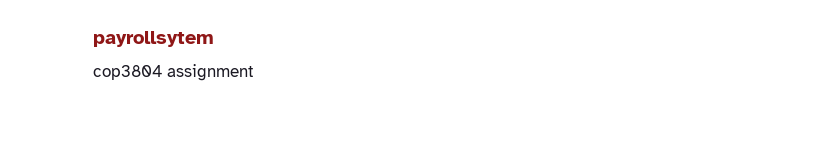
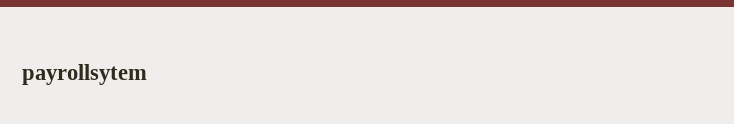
[93,64,254,81] // cop3804 assignment -> (147, 74) none

